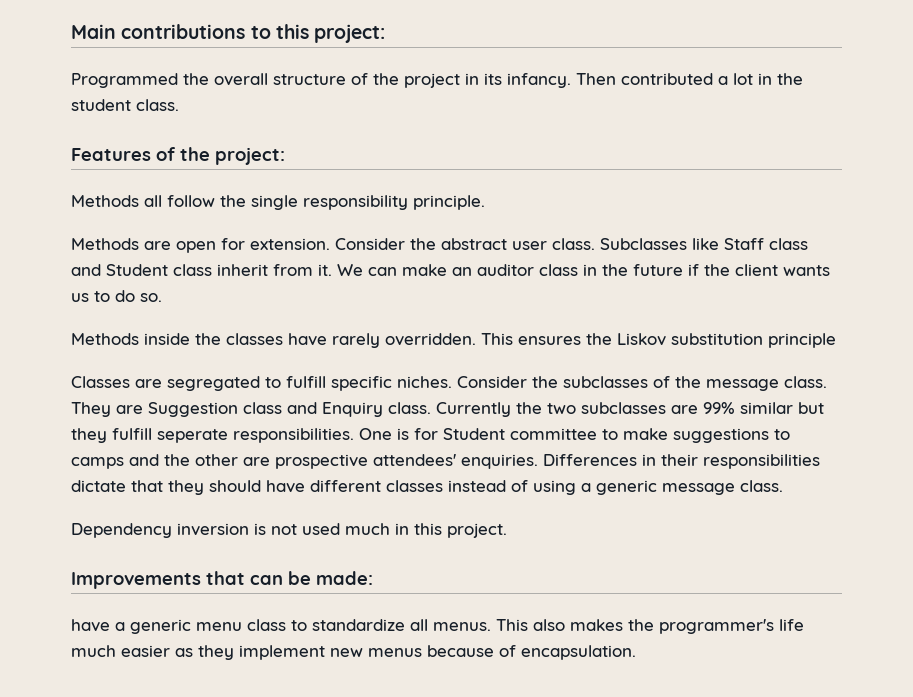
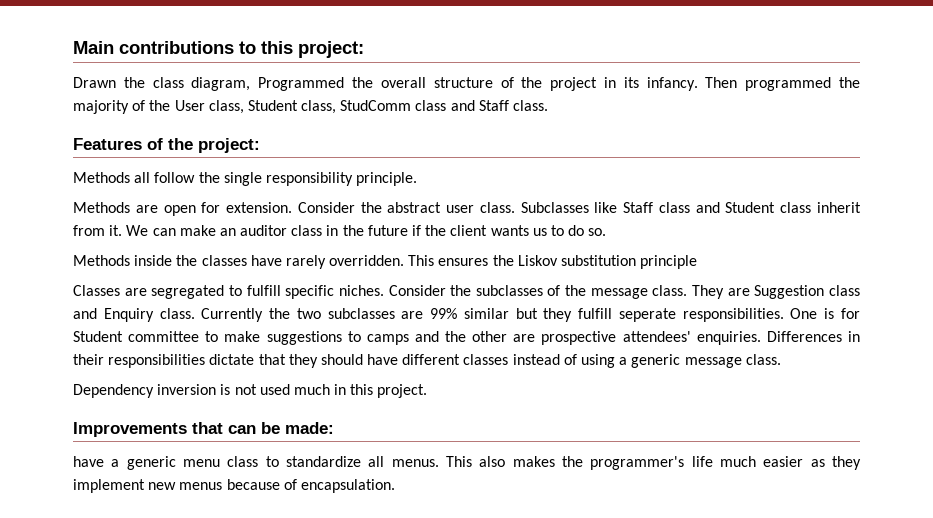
(386, 33) none -> [73,77,251,91] Drawn the class diagram,
[621,73,803,85] [71,99,131,111] contributed a lot in the student -> [745,77,860,91] [73,100,509,114] programmed the majority of the User class, Student class, StudComm class and Staff

